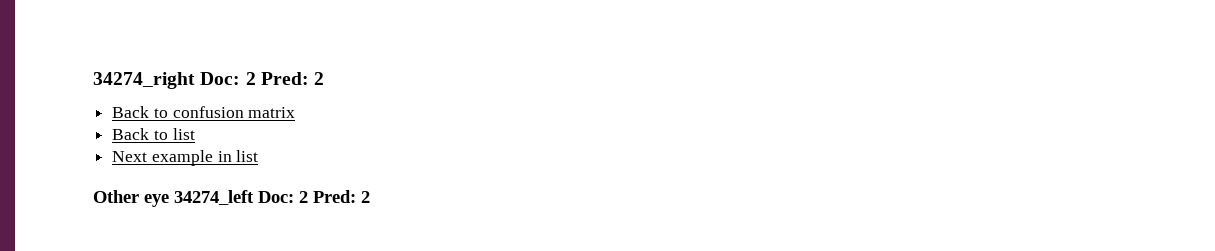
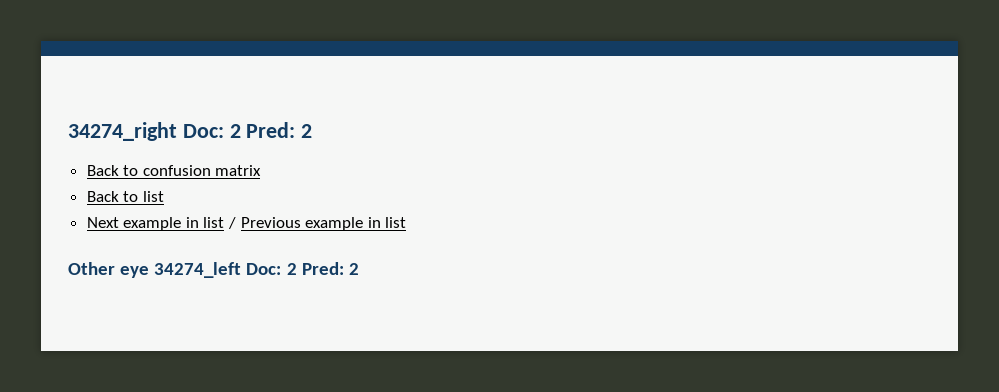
(259, 156) none -> [228,217,407,231] / Previous example in list

